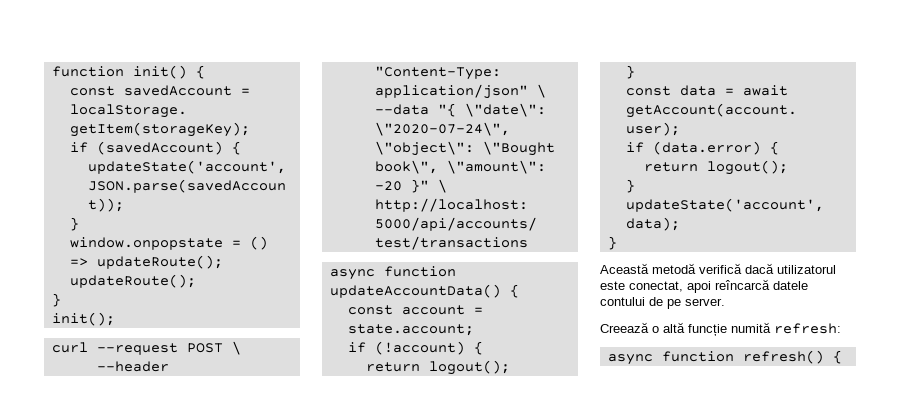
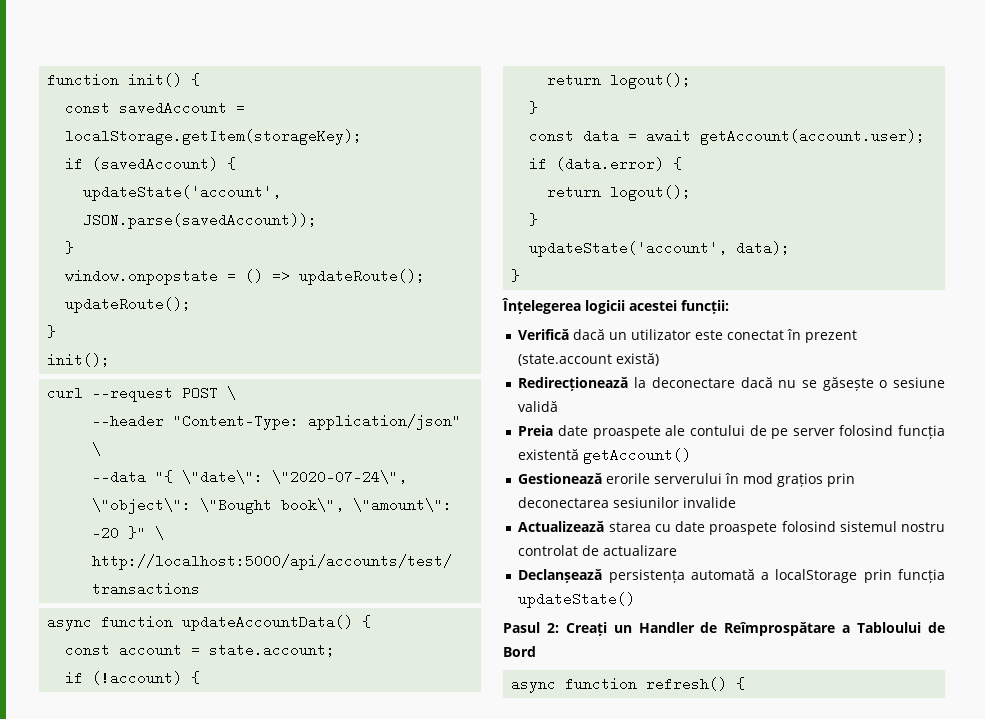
[600,263,836,274] [600,279,808,293] [600,297,725,309] [600,322,841,336] Această metodă verifică dacă utilizatorul este conectat, apoi reîncarcă datele contului de pe server. // Creează o altă funcție numită refresh: -> [502,298,729,314] [518,329,858,343] [518,353,660,366] [518,377,945,391] [518,401,559,412] [518,425,945,439] [518,448,692,464] [518,473,856,487] [518,497,737,508] [518,521,945,535] [518,545,678,556] [518,569,945,583] [518,592,636,608] [503,622,945,636] [503,646,536,657] Înțelegerea logicii acestei funcții: // Verifică dacă un utilizator este conectat în prezent (state.account există) // Redirecționează la deconectare dacă nu se găsește o sesiune validă // Preia date proaspete ale contului de pe server folosind funcția existentă getAccount() // Gestionează erorile serverului în mod grațios prin deconectarea sesiunilor invalide // Actualizează starea cu date proaspete folosind sistemul nostru controlat de actualizare // Declanșează persistența automată a localStorage prin funcția updateState() // Pasul 2: Creați un Handler de Reîmprospătare a Tabloului de Bord

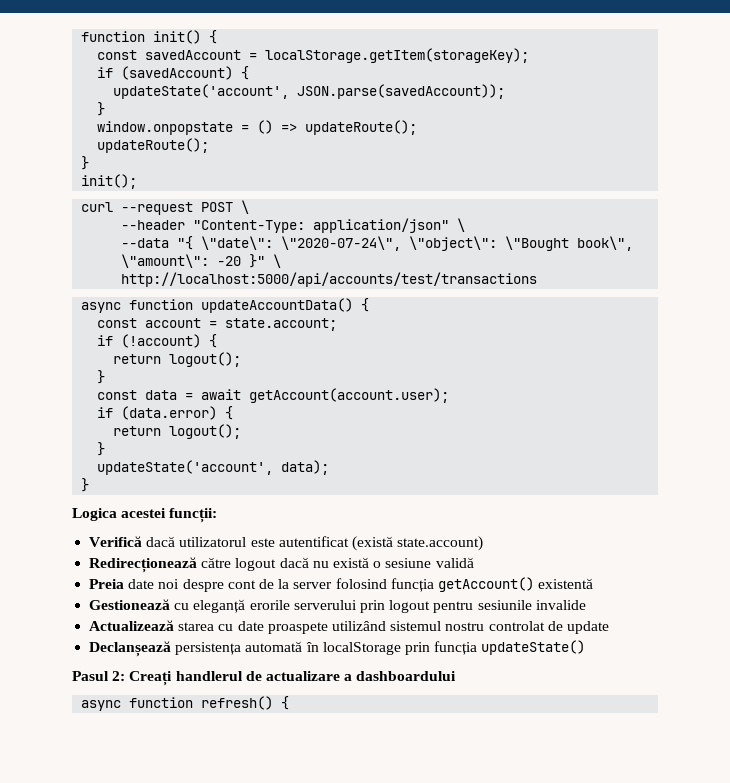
[502,298,625,314] Înțelegerea logicii -> [72,508,117,521] Logica
[609,329,858,343] [518,353,660,366] [518,377,874,391] un utilizator este conectat în prezent (state.account există) // Redirecționează la deconectare dacă nu se găsește -> [179,536,484,551] [89,557,369,573] utilizatorul este autentificat (există state.account) // Redirecționează către logout dacă nu există
[592,425,789,439] proaspete ale contului de pe -> [158,579,290,592] noi despre cont de la
(945, 432) none -> [437,577,534,592] getAccount()
[583,448,692,464] getAccount() -> (594, 583) none
[606,473,856,487] [518,497,680,508] erorile serverului în mod grațios prin deconectarea sesiunilor -> [174,599,532,613] cu eleganță erorile serverului prin logout pentru sesiunile
[781,521,836,532] folosind -> [331,621,386,631] utilizând
[603,545,678,556] actualizare -> [566,621,609,634] update
[761,572,770,580] a -> [305,642,319,652] în
[613,622,945,636] [503,646,536,657] un Handler de Reîmprospătare a Tabloului de Bord -> [175,671,457,681] handlerul de actualizare a dashboardului

